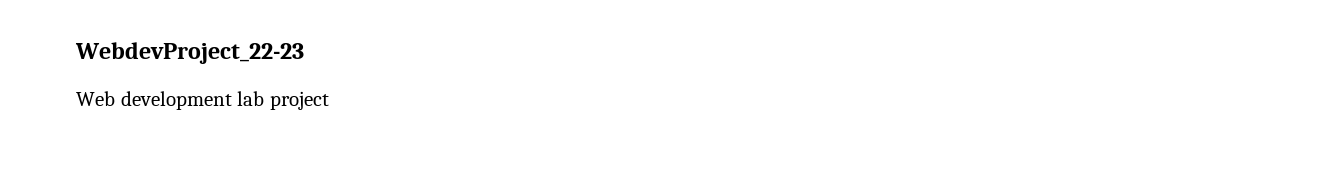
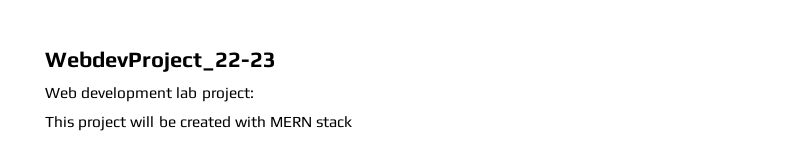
[269,91,329,110] project -> [201,87,254,102] [45,116,353,131] project: // This project will be created with MERN stack

